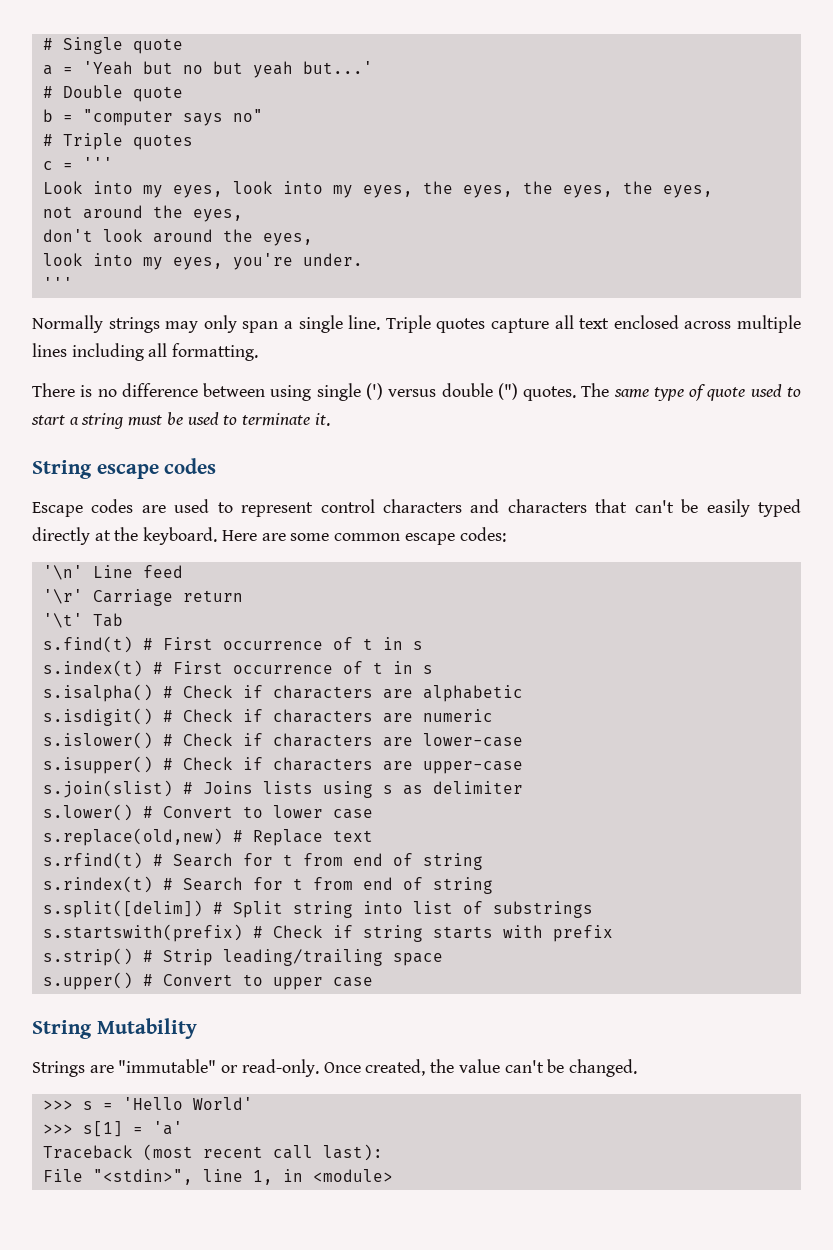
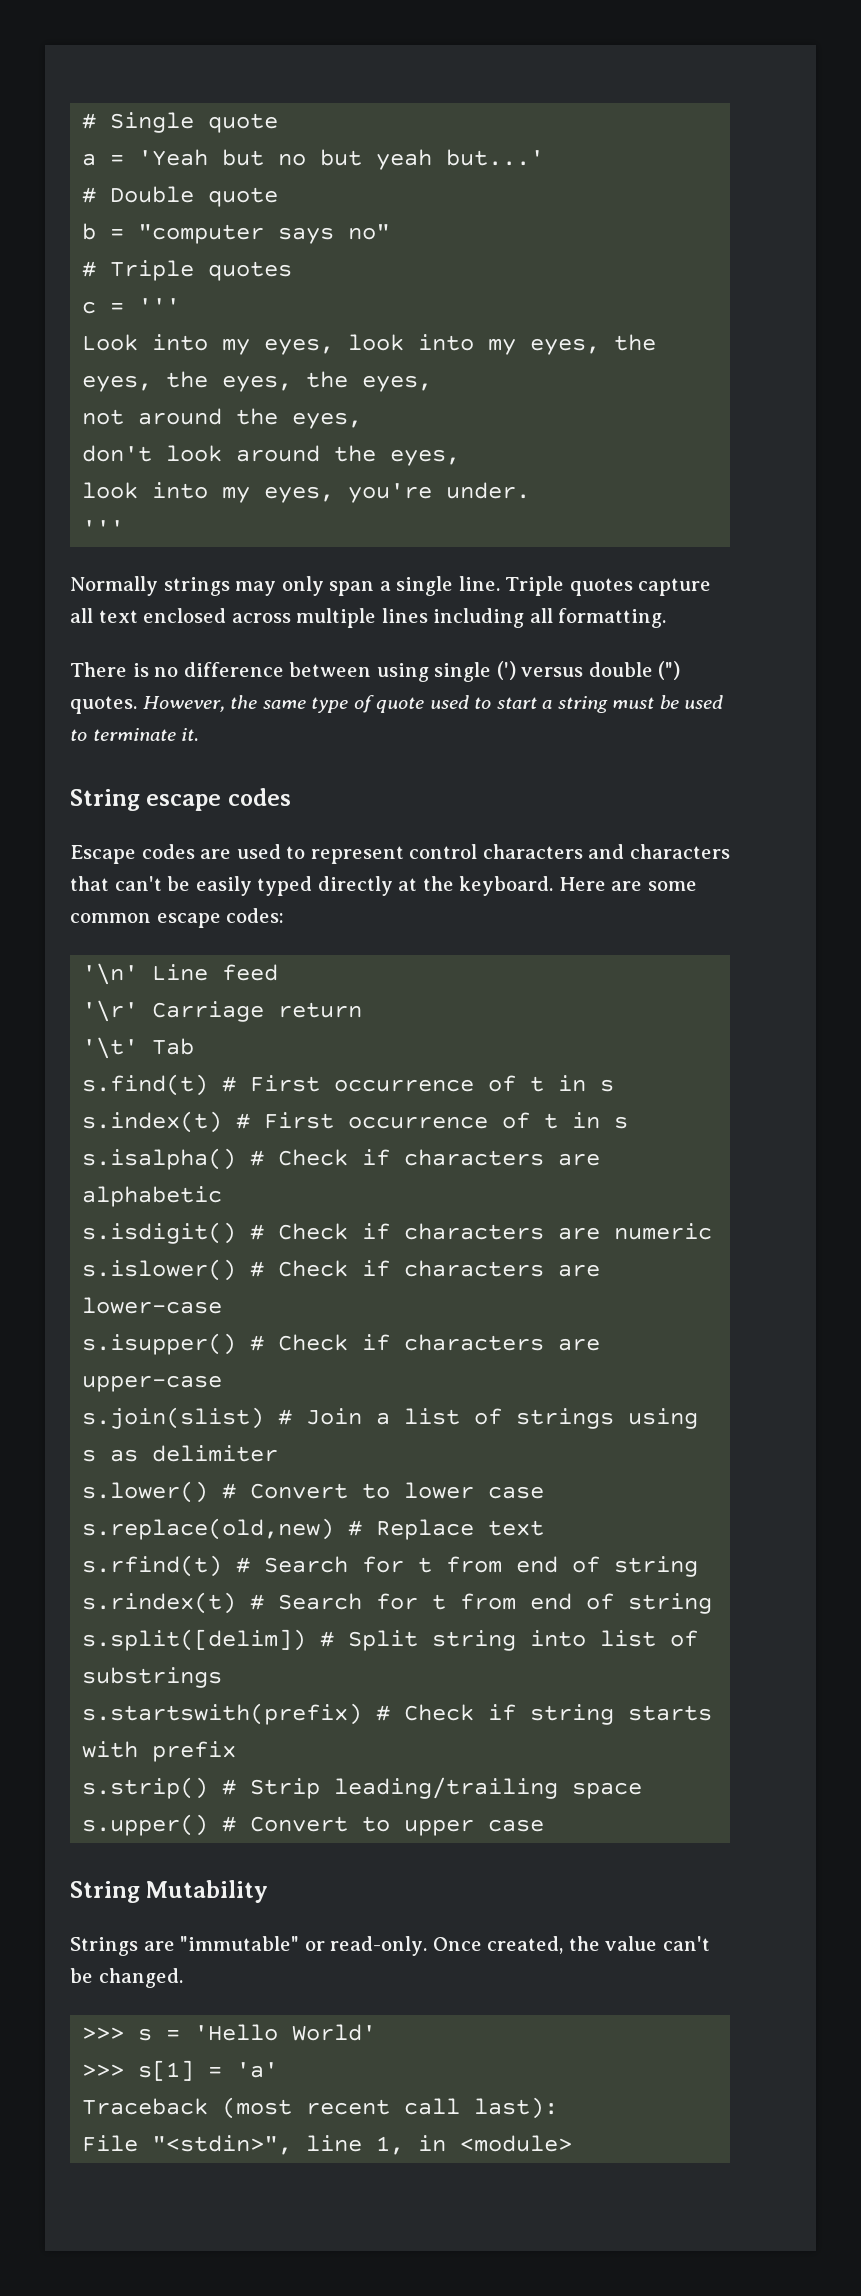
[581,383,610,397] The -> [142,695,258,712] However, the
[202,781,313,794] Joins lists -> [306,1408,615,1429] Join a list of strings

